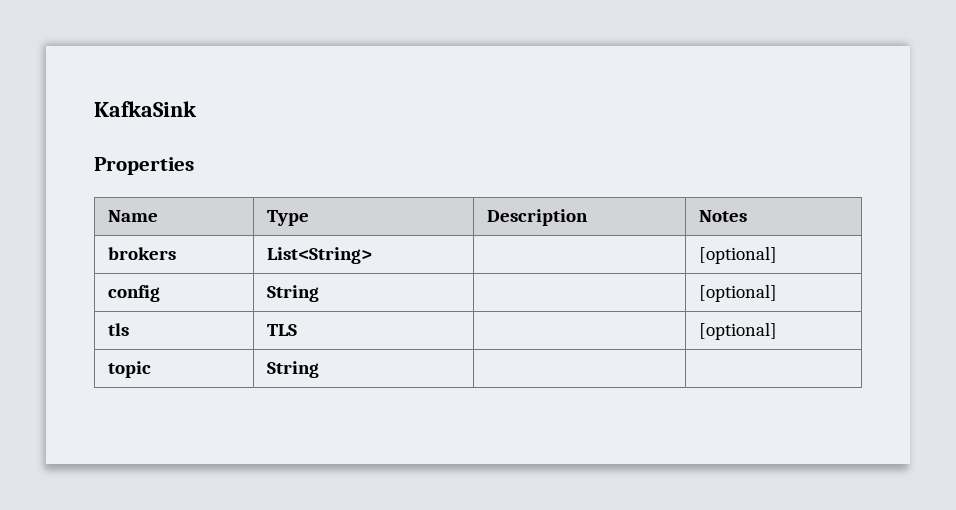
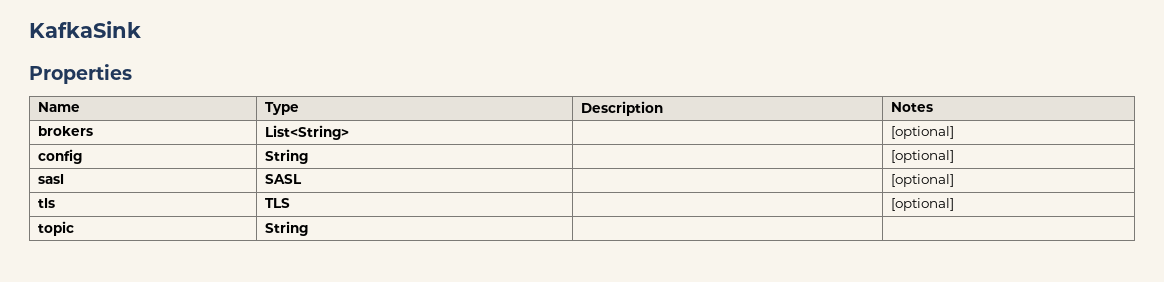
(778, 293) none -> [38,174,65,184] [265,174,303,184] [891,174,955,187] // sasl | SASL | | [optional]

